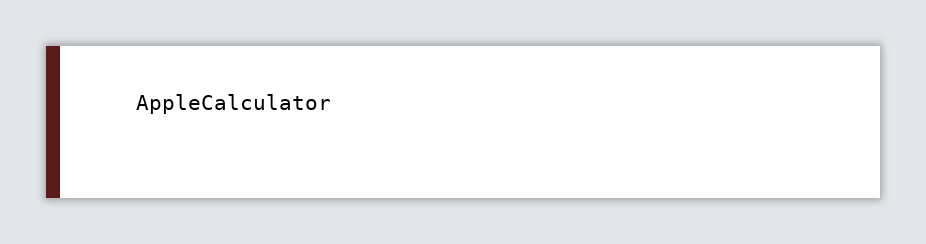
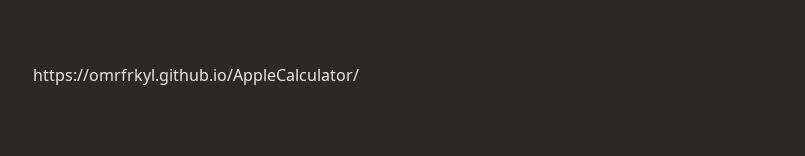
[136,94,331,114] AppleCalculator -> [33,69,359,85] https://omrfrkyl.github.io/AppleCalculator/

